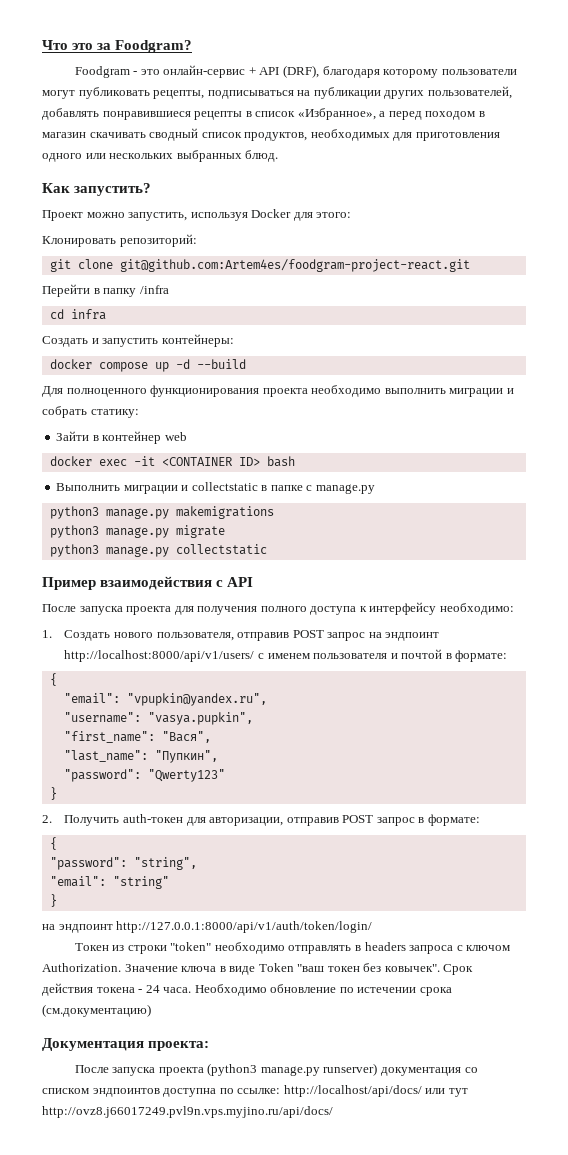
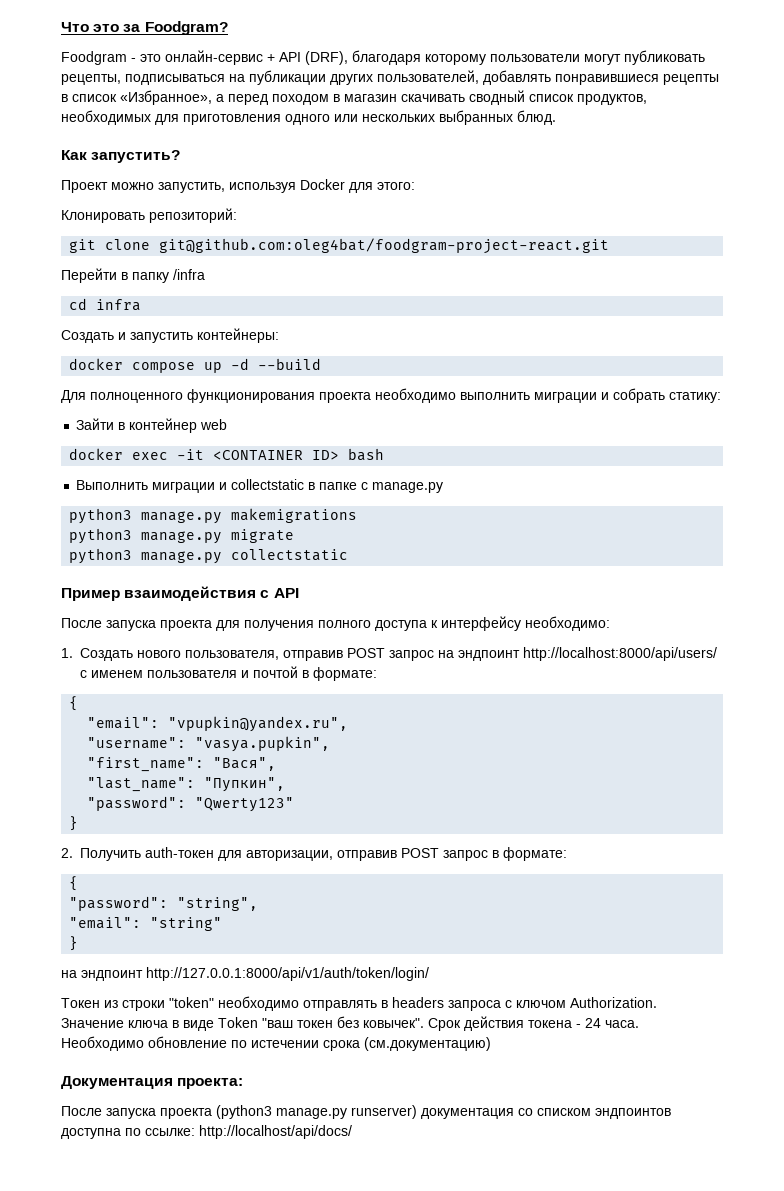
[119,259,470,272] git@github.com:Artem4es/foodgram-project-react.git -> [159,238,610,254] git@github.com:oleg4bat/foodgram-project-react.git
[64,650,255,662] http://localhost:8000/api/v1/users/ -> [523,647,717,661] http://localhost:8000/api/users/
[425,1088,468,1097] [42,1106,333,1118] или тут http://ovz8.j66017249.pvl9n.vps.myjino.ru/api/docs/ -> (352, 1132) none

